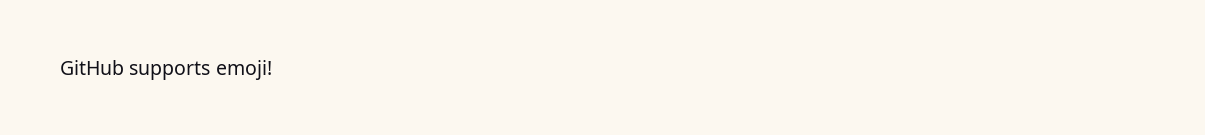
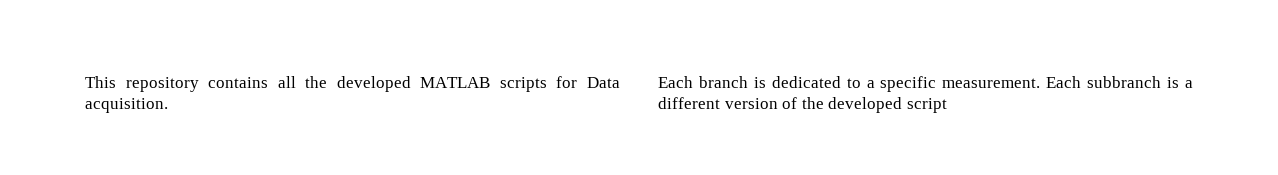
[60,60,272,80] GitHub supports emoji! -> [85,76,620,92] [85,98,168,113] [658,76,1193,92] [658,97,947,113] This repository contains all the developed MATLAB scripts for Data acquisition. // Each branch is dedicated to a specific measurement. Each subbranch is a different version of the developed script

